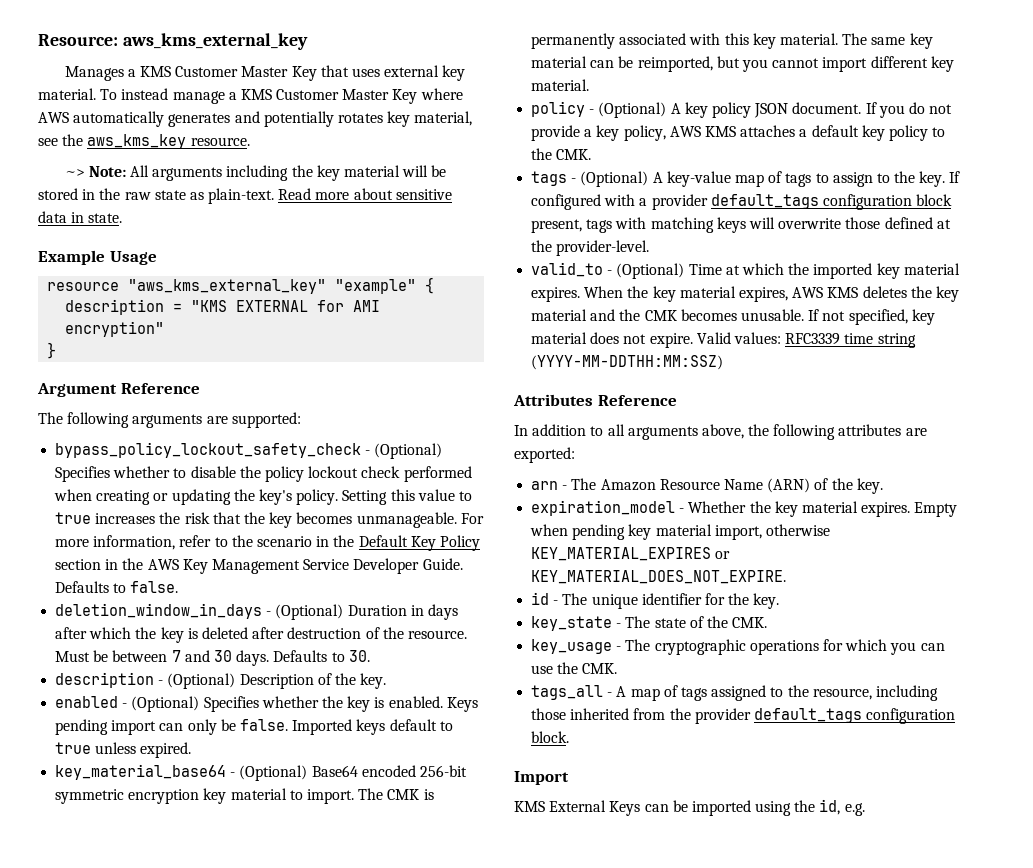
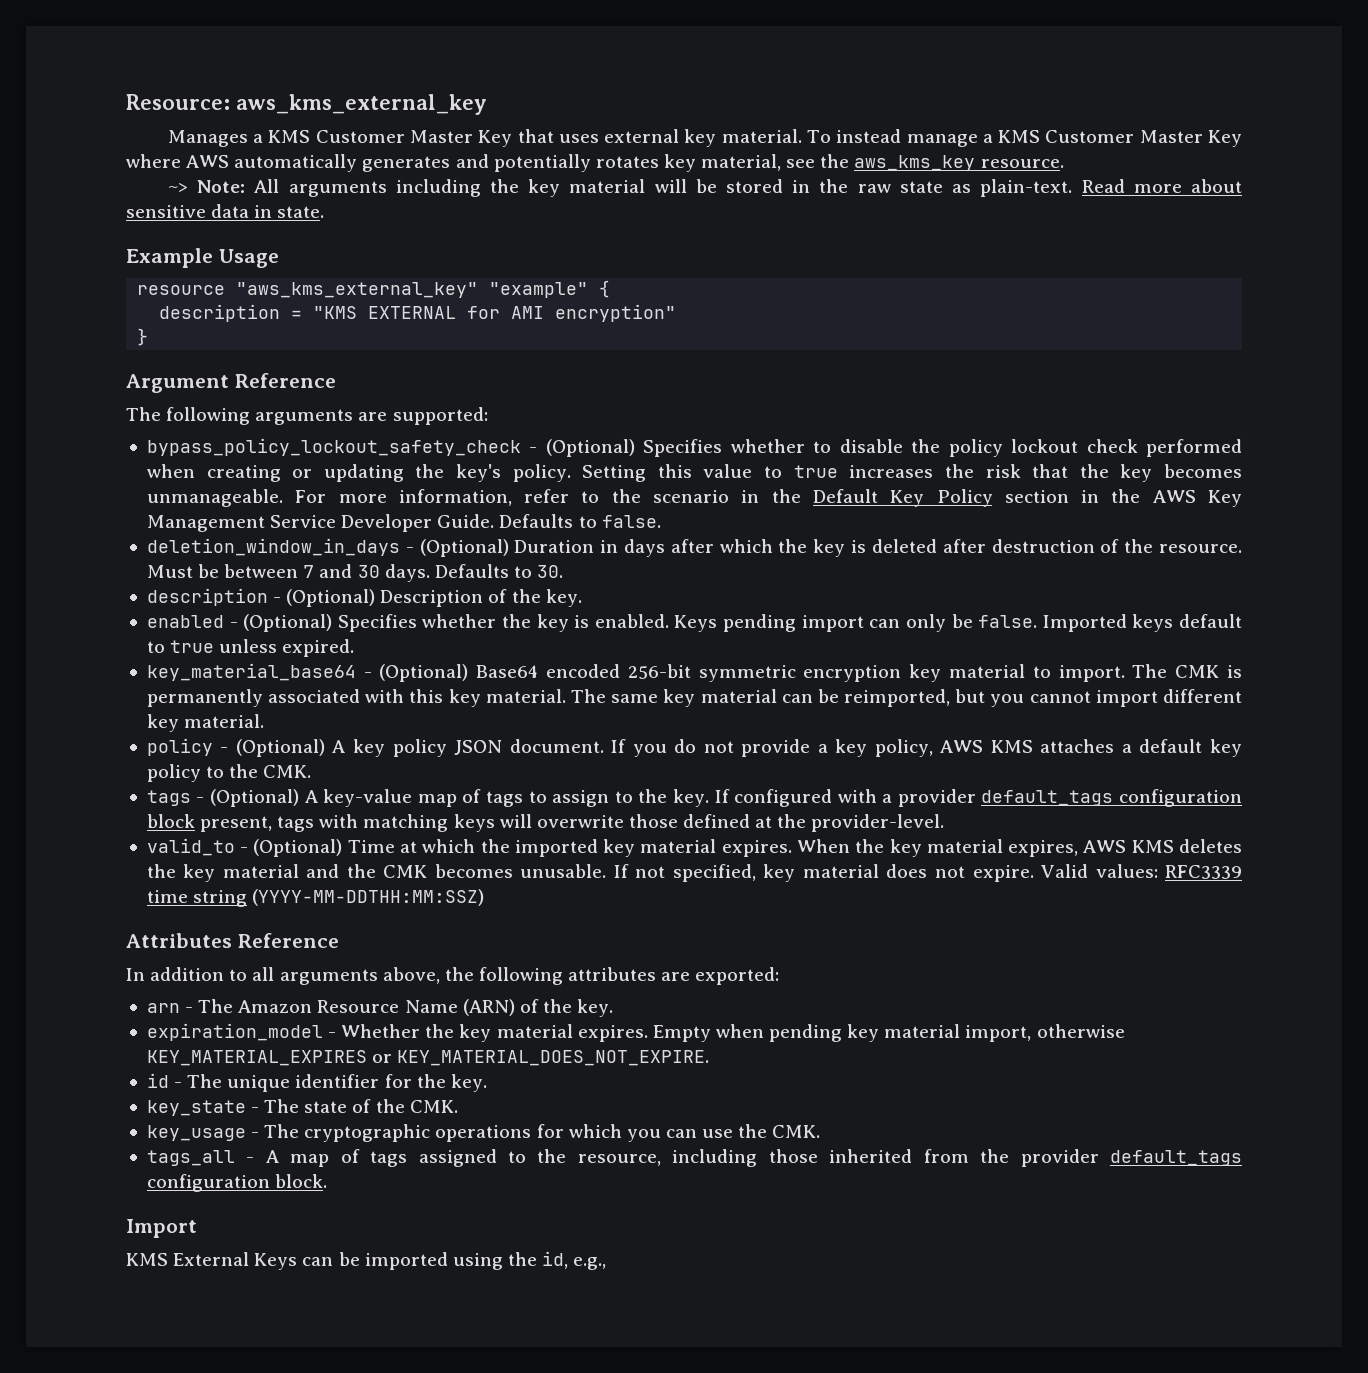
[844,803,865,816] e.g. -> [573,1257,607,1270] e.g.,

